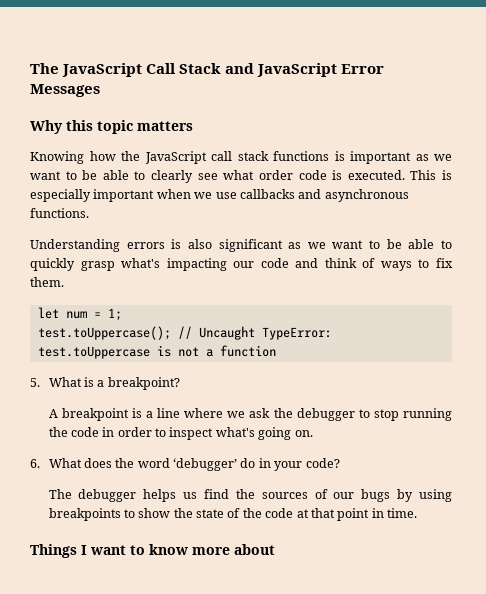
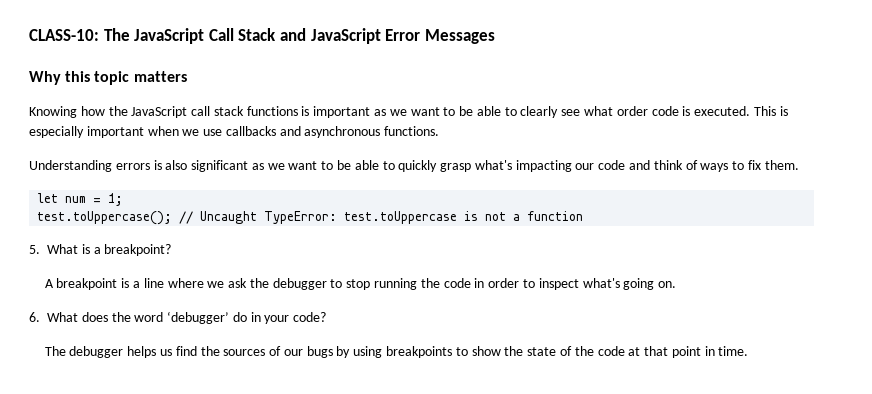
(30, 68) none -> [29,29,99,41] CLASS-10:
[30,544,275,558] // Things I want to know more about -> (749, 351) none

